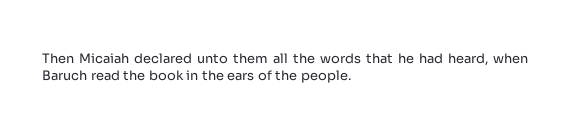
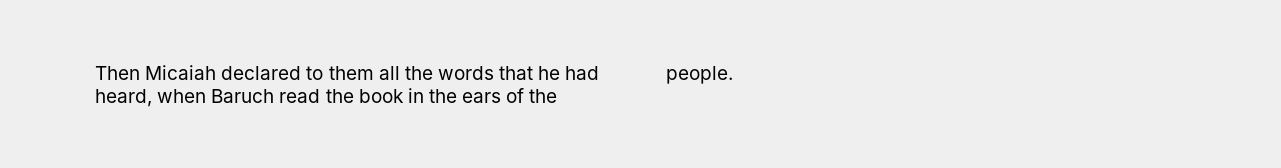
[197,53,228,64] unto -> [306,66,324,80] to

